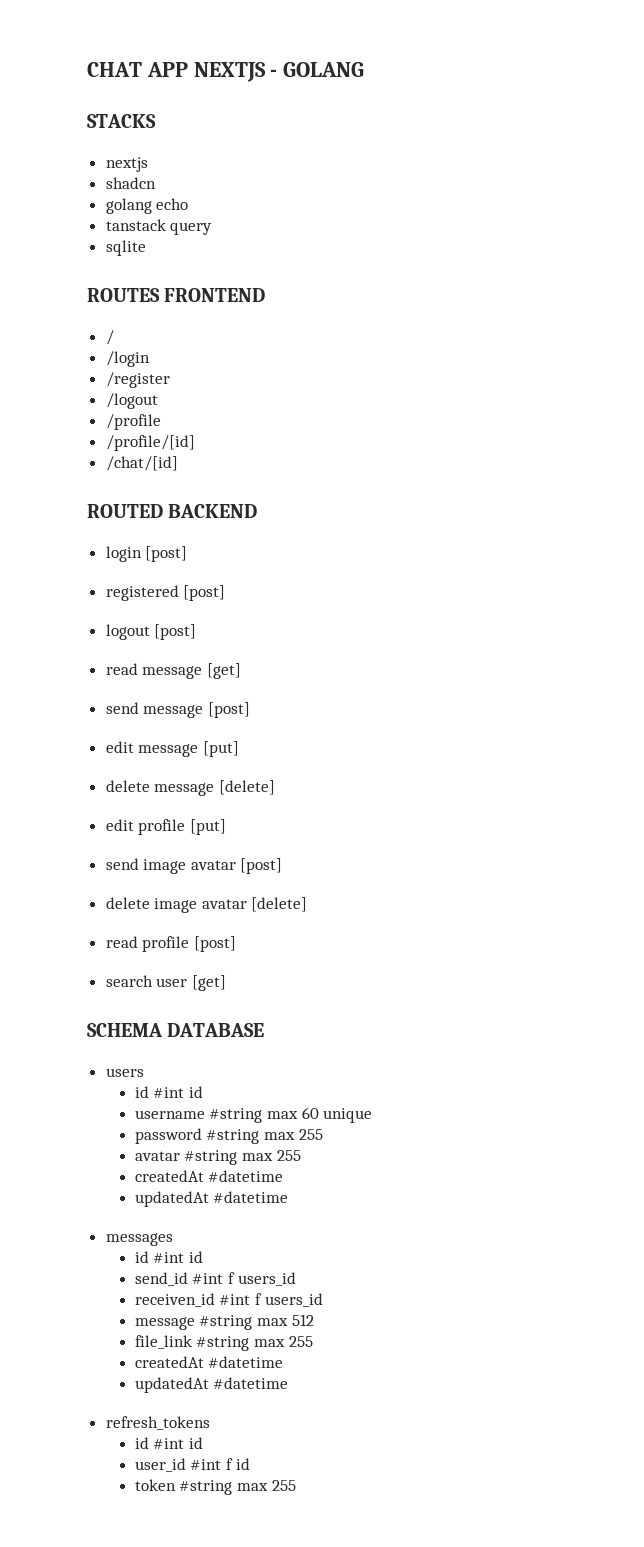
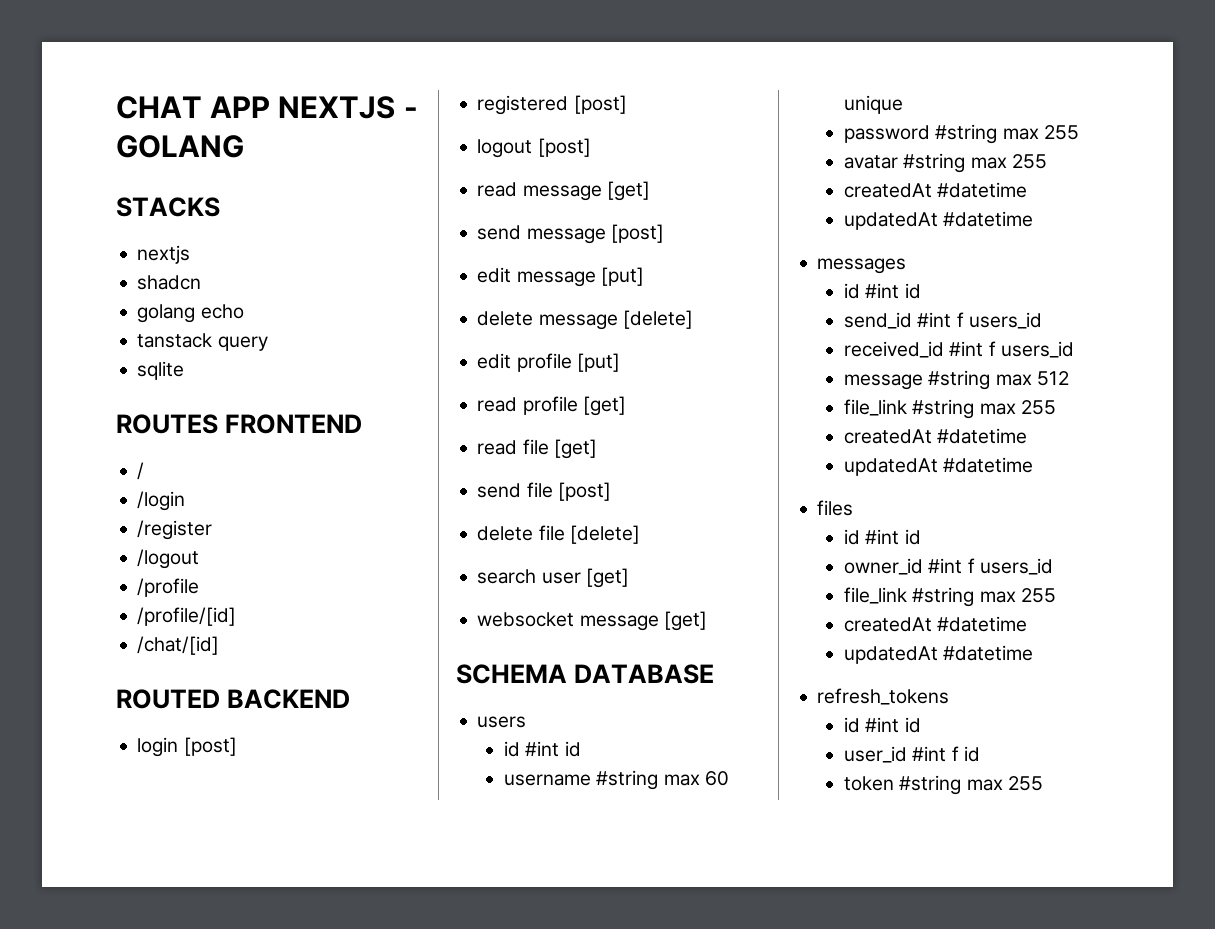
[105,858,236,874] // send image avatar -> [477,396,626,416] [477,439,597,459] [477,482,553,498] // read profile [get] // read file [get] // send file
[154,897,308,913] [105,936,236,952] image avatar [delete] // read profile [post] -> [538,525,640,544] file [delete]
(226, 983) none -> [477,611,707,631] // websocket message [get]
[134,1293,215,1307] receiven_id -> [844,341,945,358] received_id
(289, 1383) none -> [817,500,854,516] [844,529,921,545] [844,558,1053,575] [844,587,1056,607] [844,616,1028,632] [844,645,1034,664] // files // id #int id // owner_id #int f users_id // file_link #string max 255 // createdAt #datetime // updatedAt #datetime

